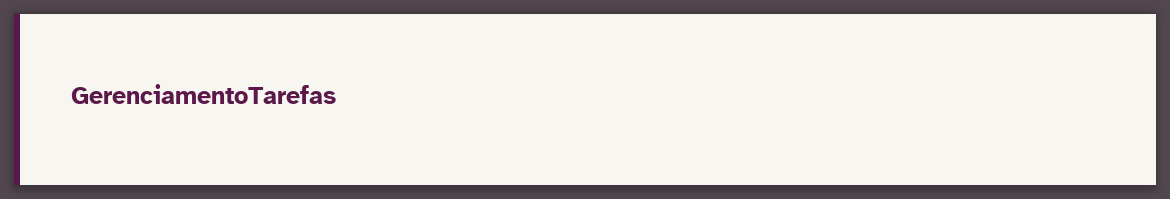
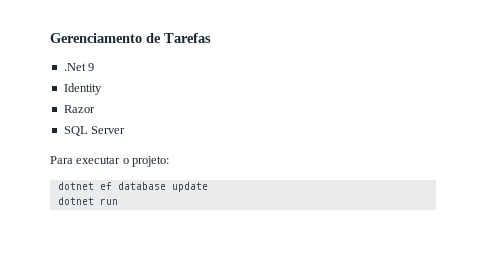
[71,84,336,104] GerenciamentoTarefas -> [50,33,211,43] [63,63,95,71] [63,83,102,95] [63,105,95,113] [63,126,126,136] [50,156,170,167] [57,182,208,192] [57,197,118,205] Gerenciamento de Tarefas // .Net 9 // Identity // Razor // SQL Server // Para executar o projeto: // dotnet ef database update // dotnet run

